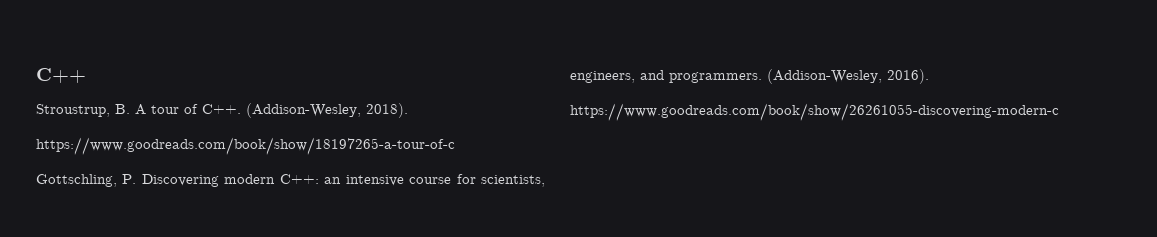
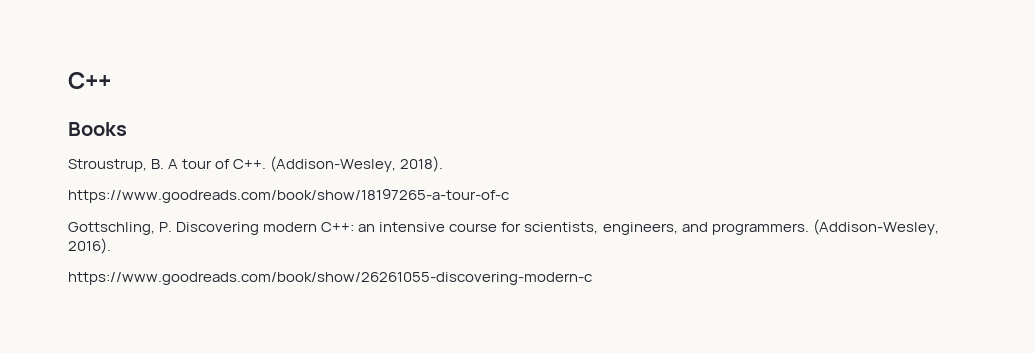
(86, 75) none -> [68,122,127,136] // Books

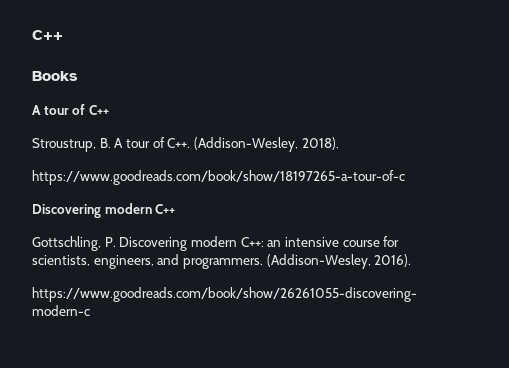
(127, 129) none -> [32,104,109,115] // A tour of C++
(509, 196) none -> [32,203,176,218] // Discovering modern C++

